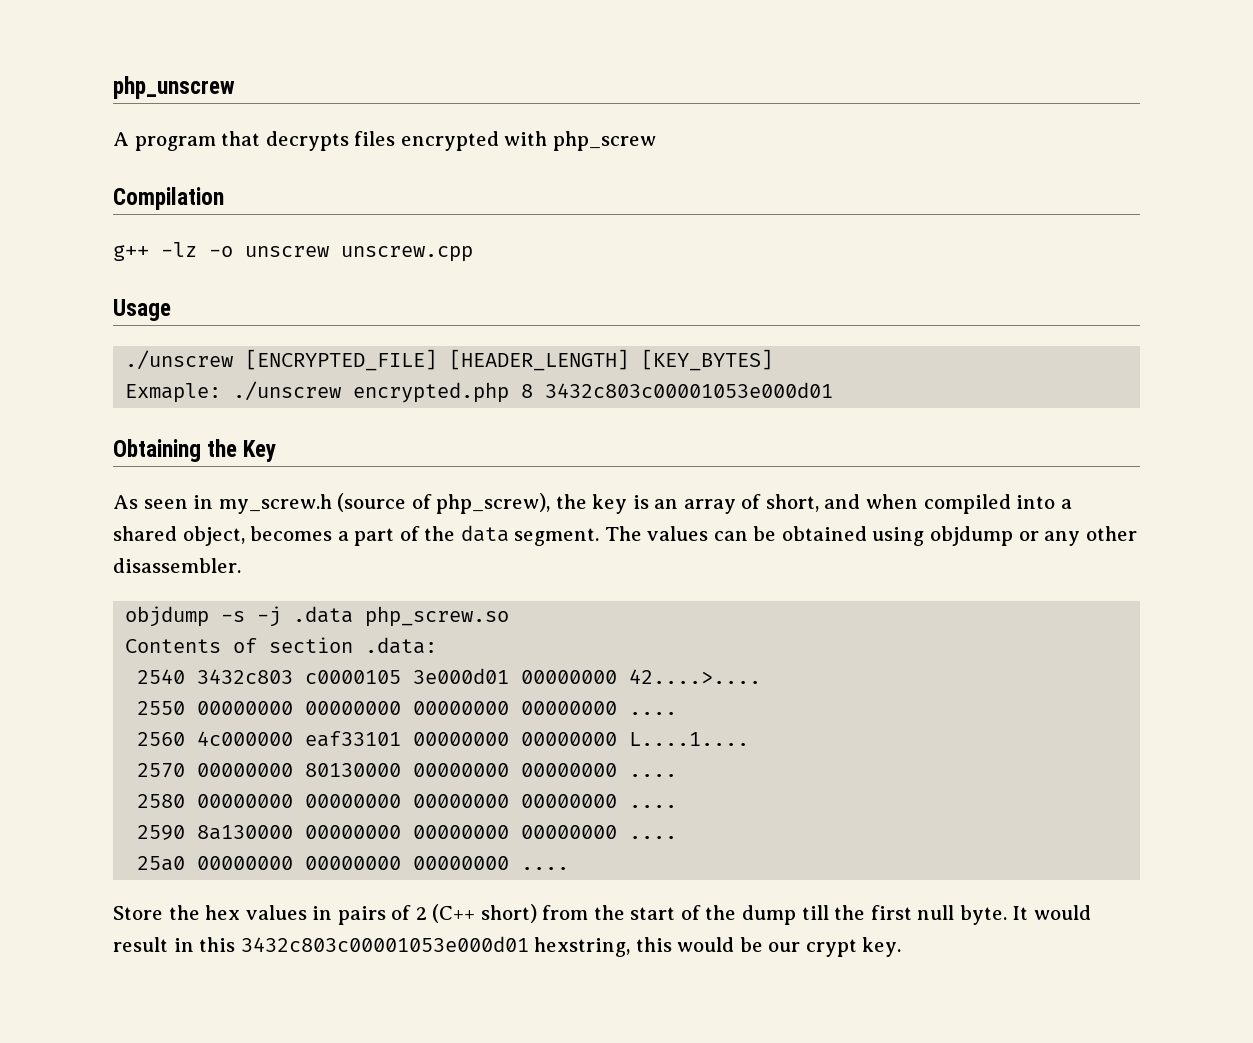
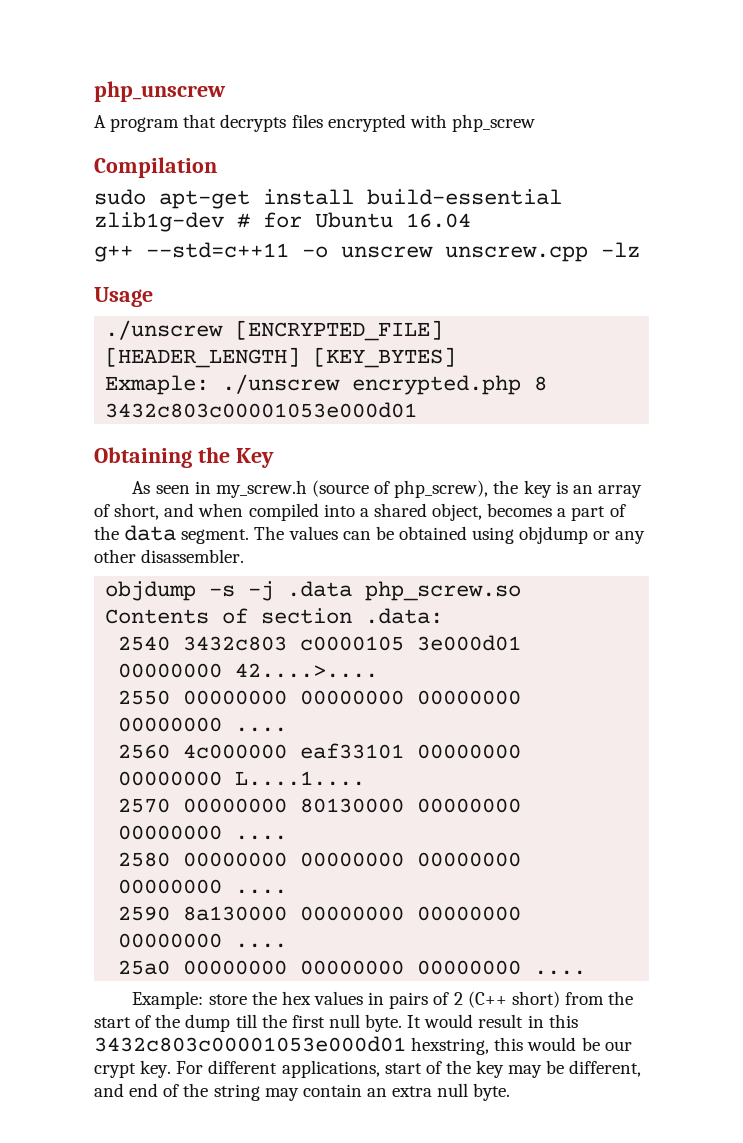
(224, 198) none -> [94,189,562,209] [94,212,471,232] // sudo apt-get install build-essential zlib1g-dev # for Ubuntu 16.04
[161,242,197,257] -lz -> [146,242,289,258] --std=c++11
(473, 254) none -> [601,242,640,257] -lz
[113,906,163,920] Store -> [132,991,247,1009] Example: store
(902, 947) none -> [176,1060,642,1078] [94,1083,511,1101] For different applications, start of the key may be different, and end of the string may contain an extra null byte.

